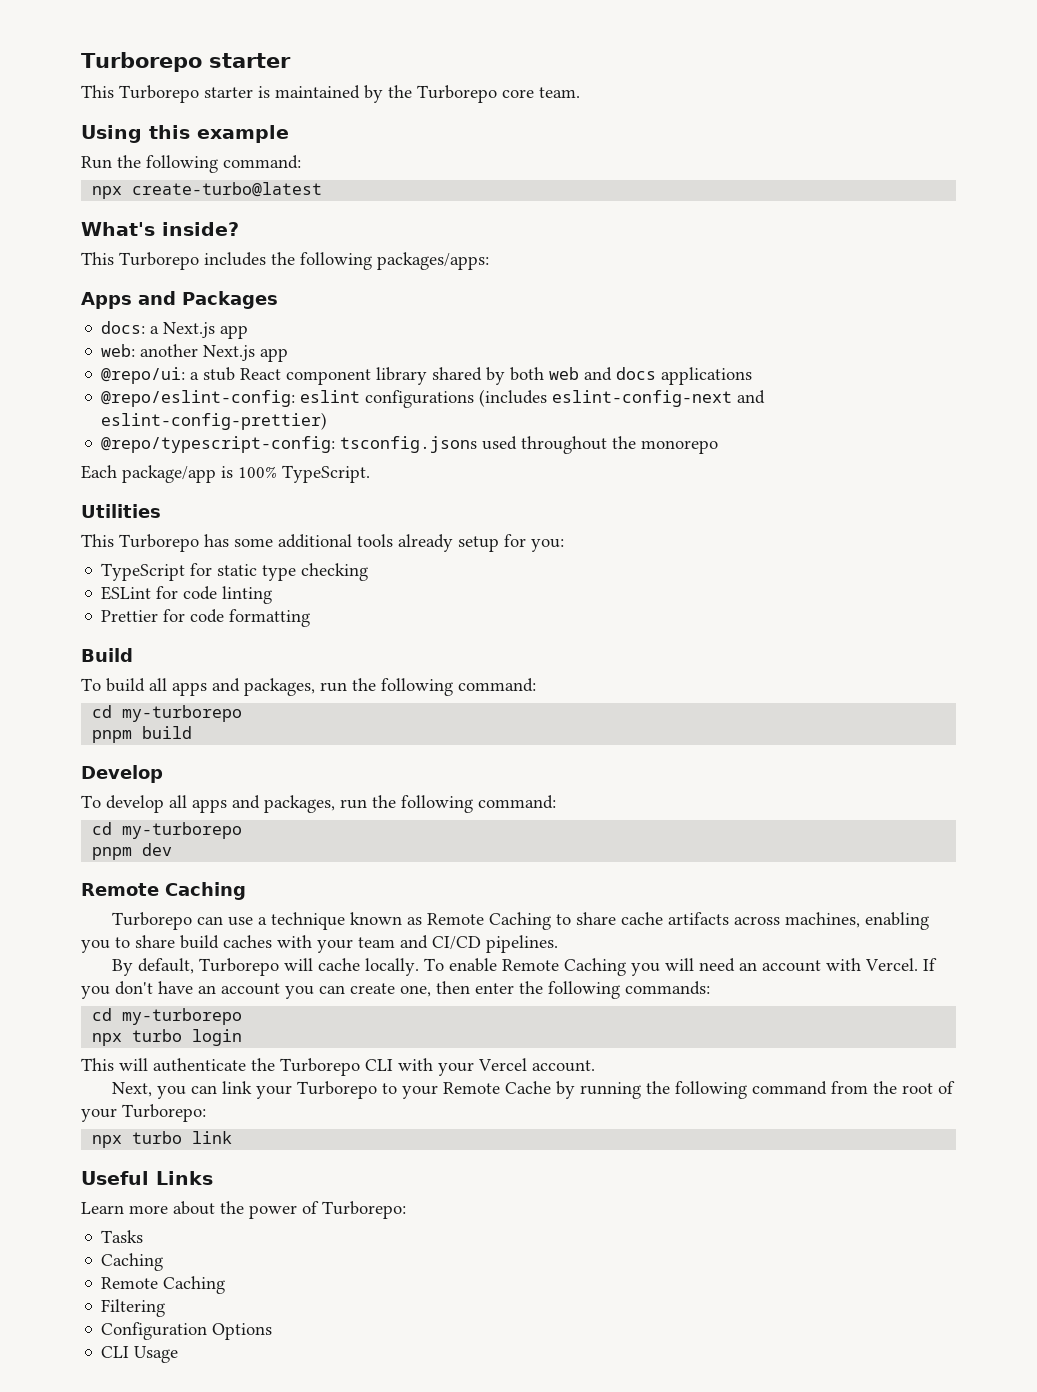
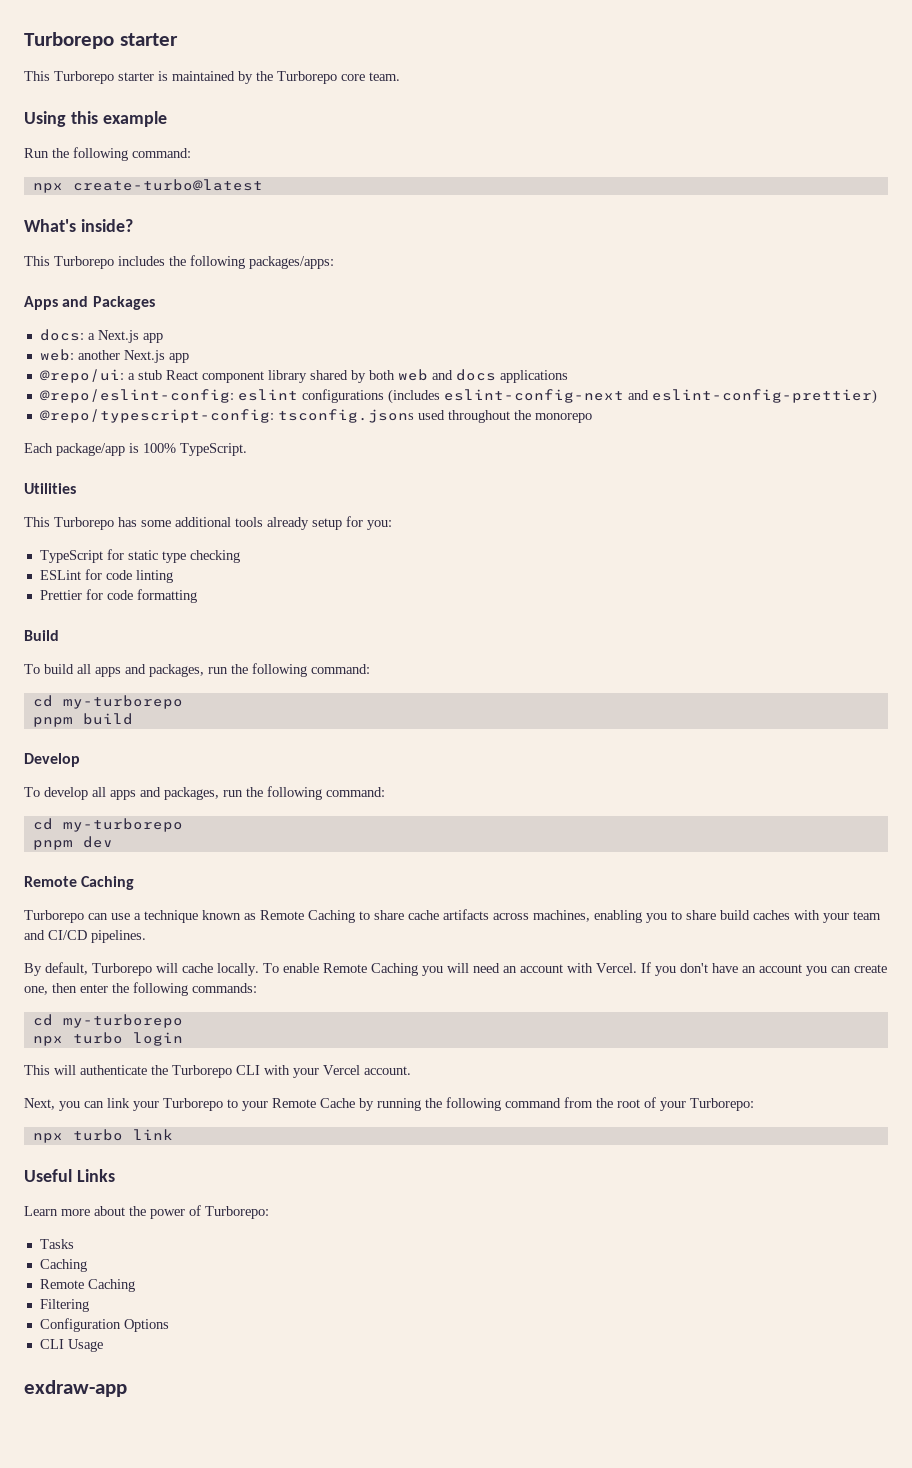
(179, 1354) none -> [24,1380,127,1397] // exdraw-app

